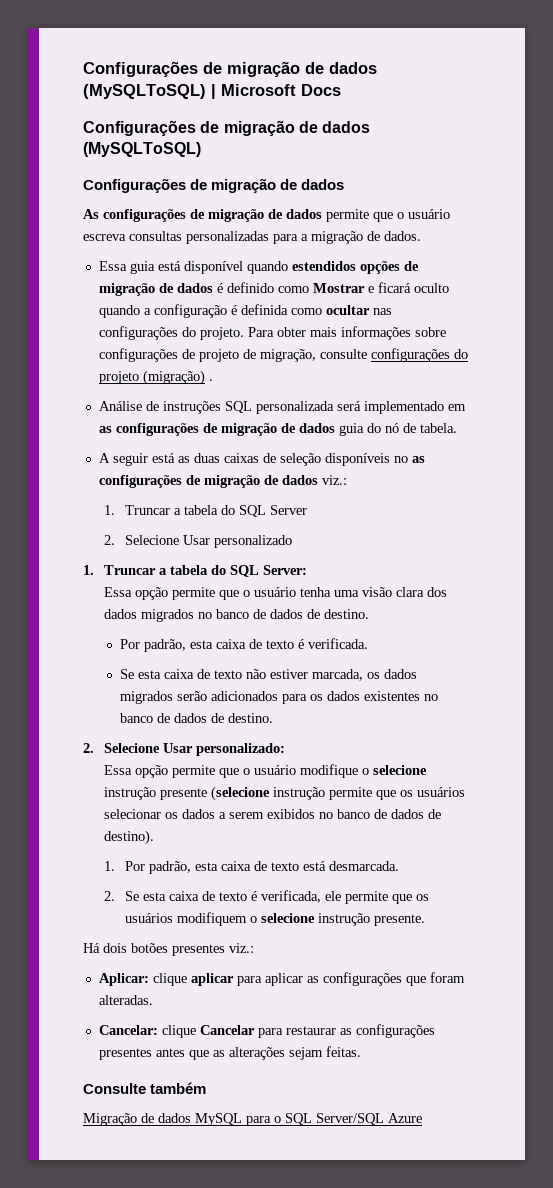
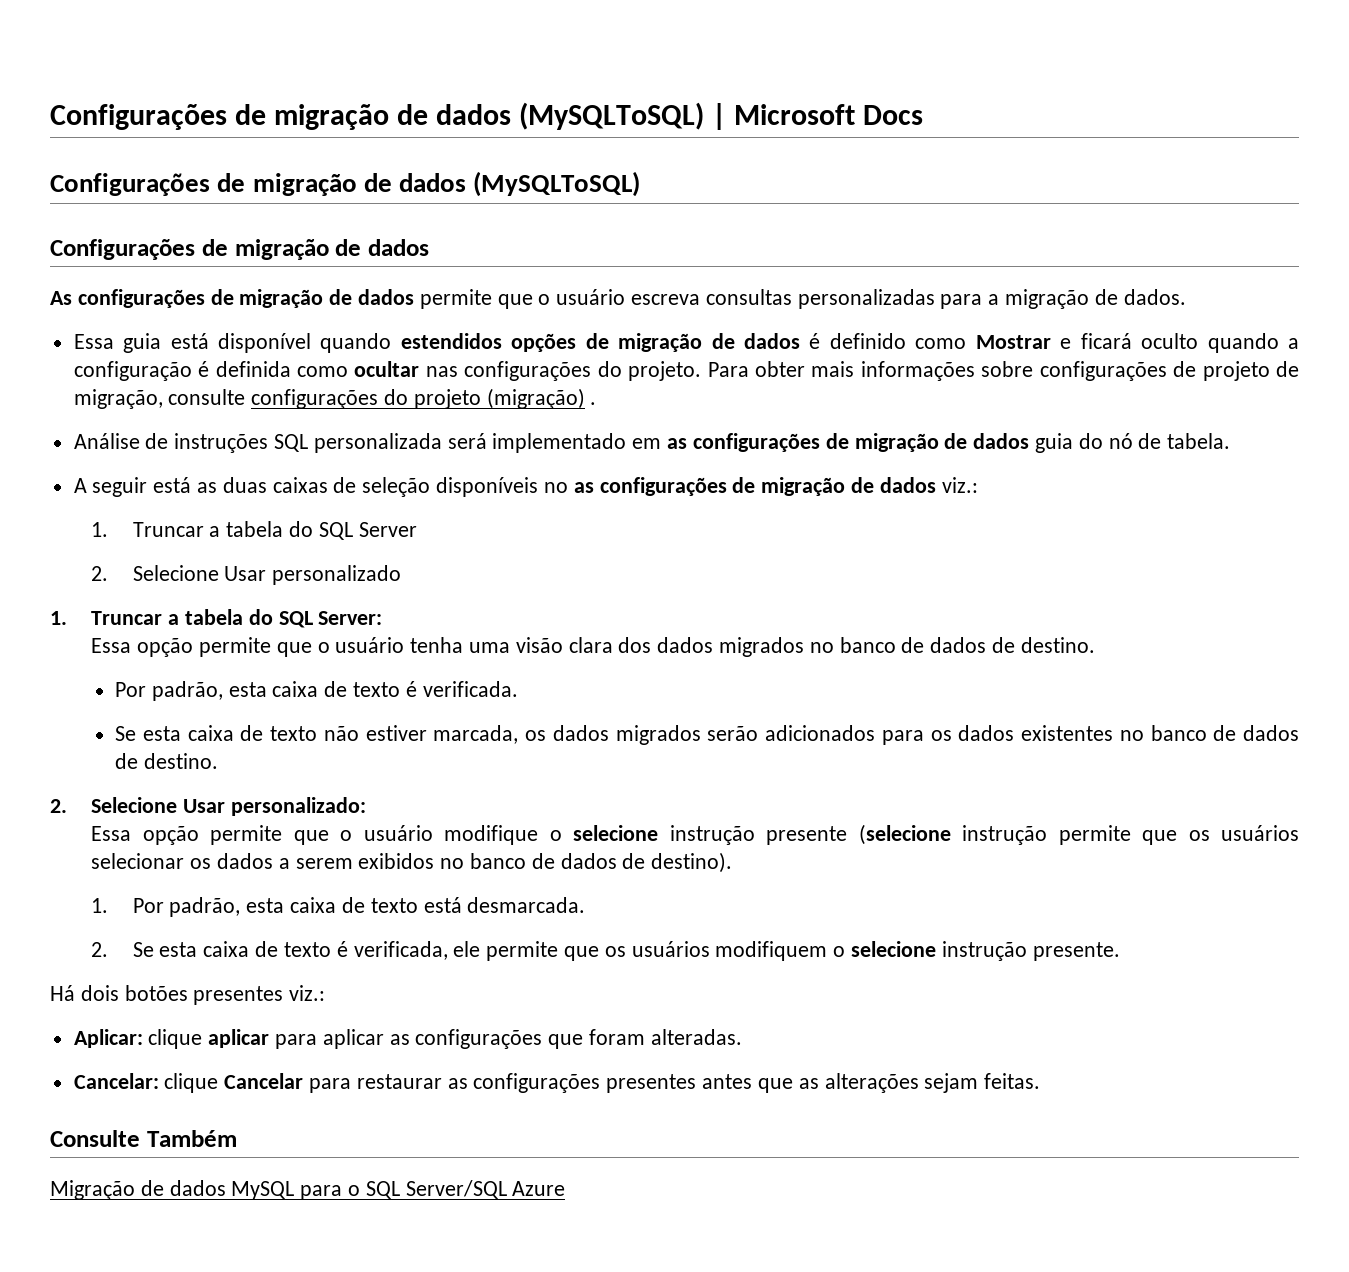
[150,1082,207,1094] também -> [146,1130,237,1147] Também

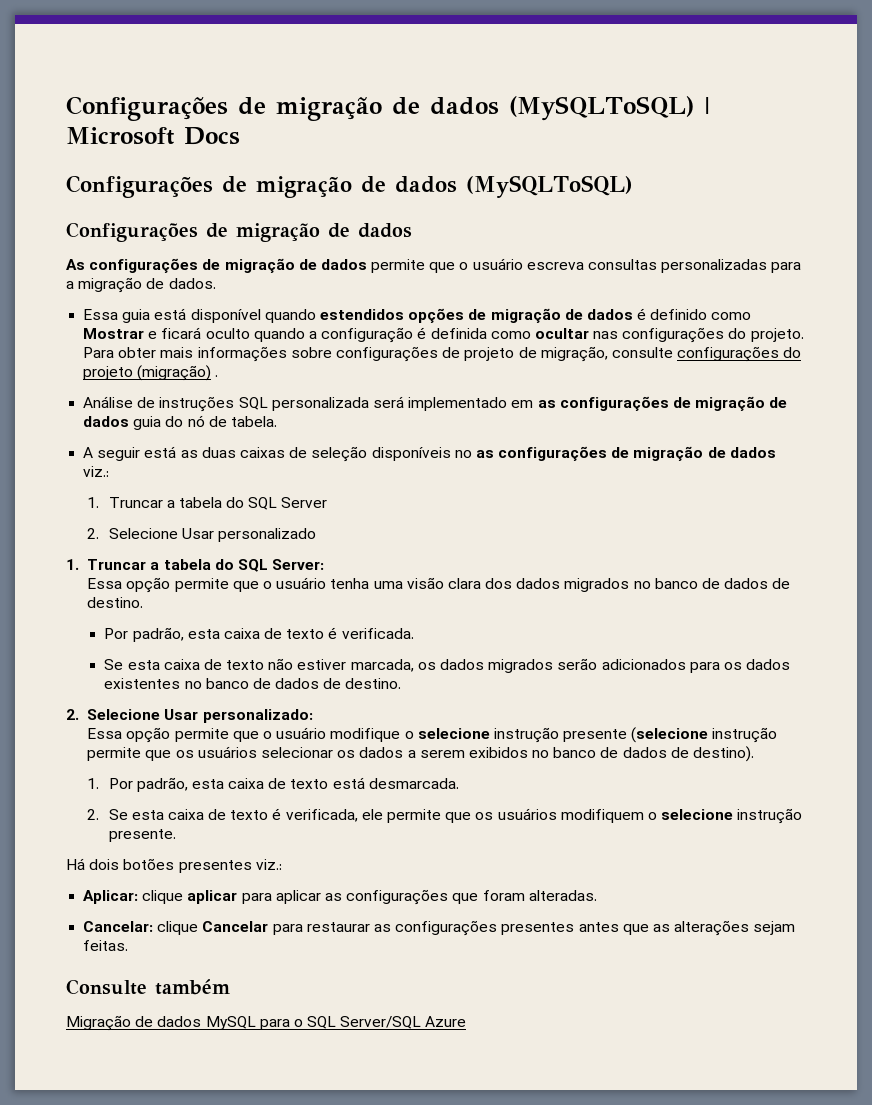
[146,1130,237,1147] Também -> [155,979,230,995] também

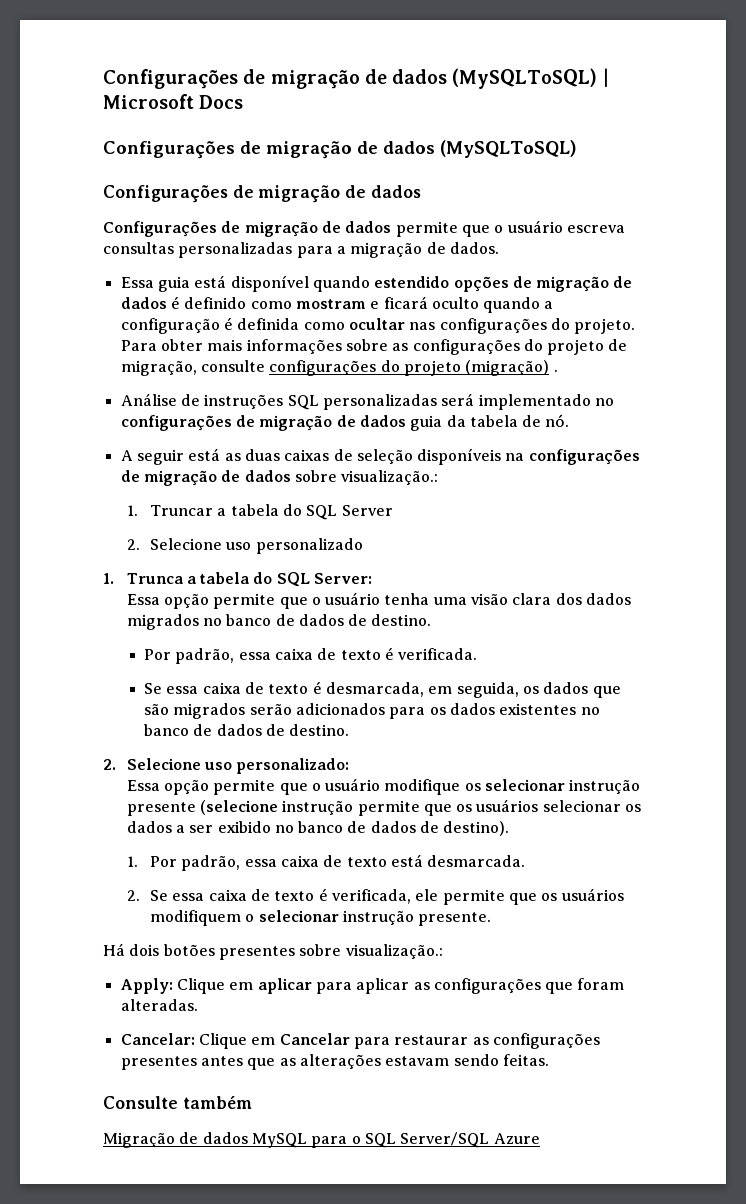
[66,258,199,273] As configurações -> [103,221,217,237] Configurações
[319,309,404,320] estendidos -> [374,276,450,288] estendido
[83,328,145,339] Mostrar -> [295,299,366,309] mostram
[335,346,461,362] configurações de -> [392,339,543,355] as configurações do
[271,397,369,411] personalizada -> [322,394,437,410] personalizadas
[511,400,556,408] em as -> [594,398,614,406] no
[165,415,277,427] do nó de tabela. -> [446,414,570,427] da tabela de nó.
[454,446,776,461] [83,466,110,477] no as configurações de migração de dados viz.: -> [505,449,640,465] [120,470,439,486] na configurações de migração de dados sobre visualização.:
[181,528,214,539] Usar -> [226,542,252,550] uso
[87,559,147,570] Truncar -> [126,573,184,584] Trunca
[187,629,220,639] esta -> [238,652,271,660] essa
[127,658,484,672] esta caixa de texto não estiver marcada, os dados -> [166,681,621,698] [144,704,170,715] essa caixa de texto é desmarcada, em seguida, os dados que são
[164,709,199,720] Usar -> [203,762,232,770] uso
[404,728,490,739] o selecione -> [464,779,566,791] os selecionar
[419,747,528,758] serem exibidos -> [189,821,271,833] ser exibido
[191,779,224,789] esta -> [244,859,277,867] essa
[131,810,164,820] esta -> [172,893,205,901] essa
[661,809,734,820] selecione -> [258,910,339,922] selecionar
[255,859,282,870] [83,890,184,904] viz.: // Aplicar: clique -> [299,944,443,959] [120,978,254,994] sobre visualização.: // Apply: Clique em
[157,921,199,935] clique -> [198,1033,276,1049] Clique em
[753,921,796,935] sejam -> [385,1054,499,1066] estavam sendo

